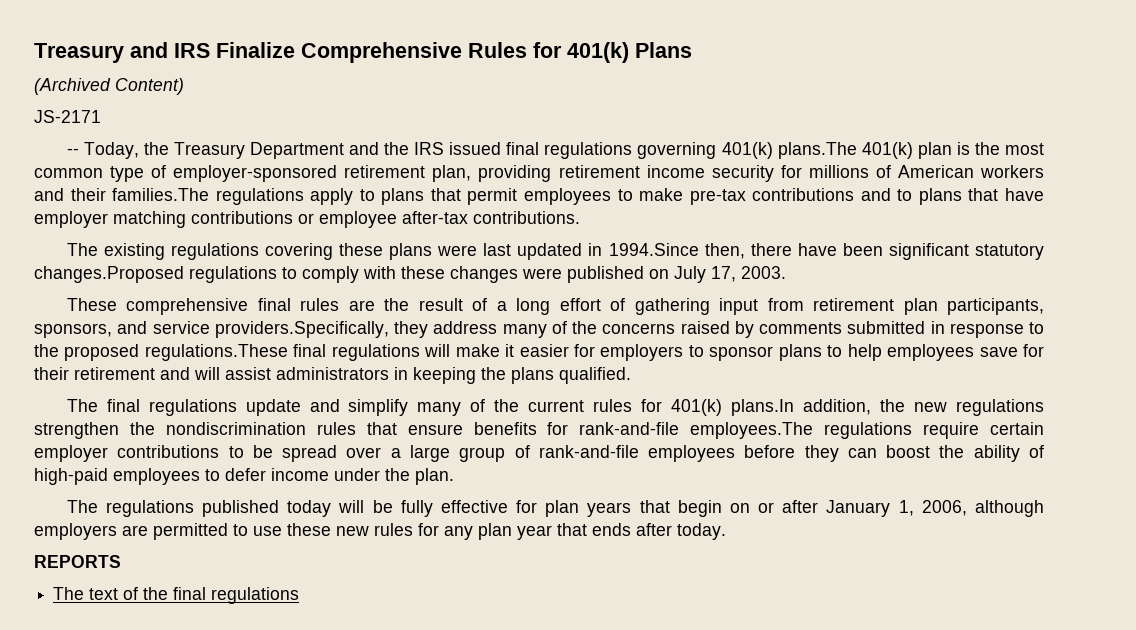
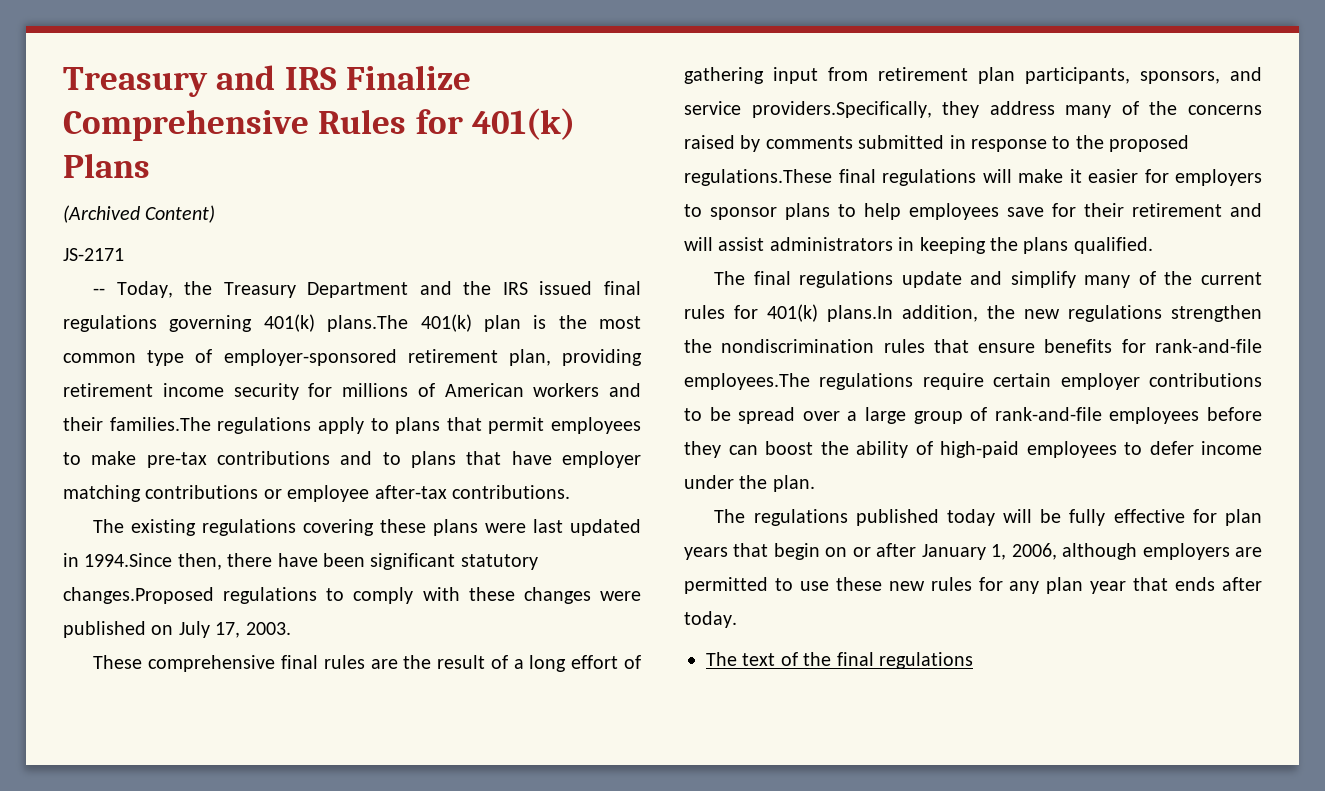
[34,555,121,568] // REPORTS -> (737, 619) none

